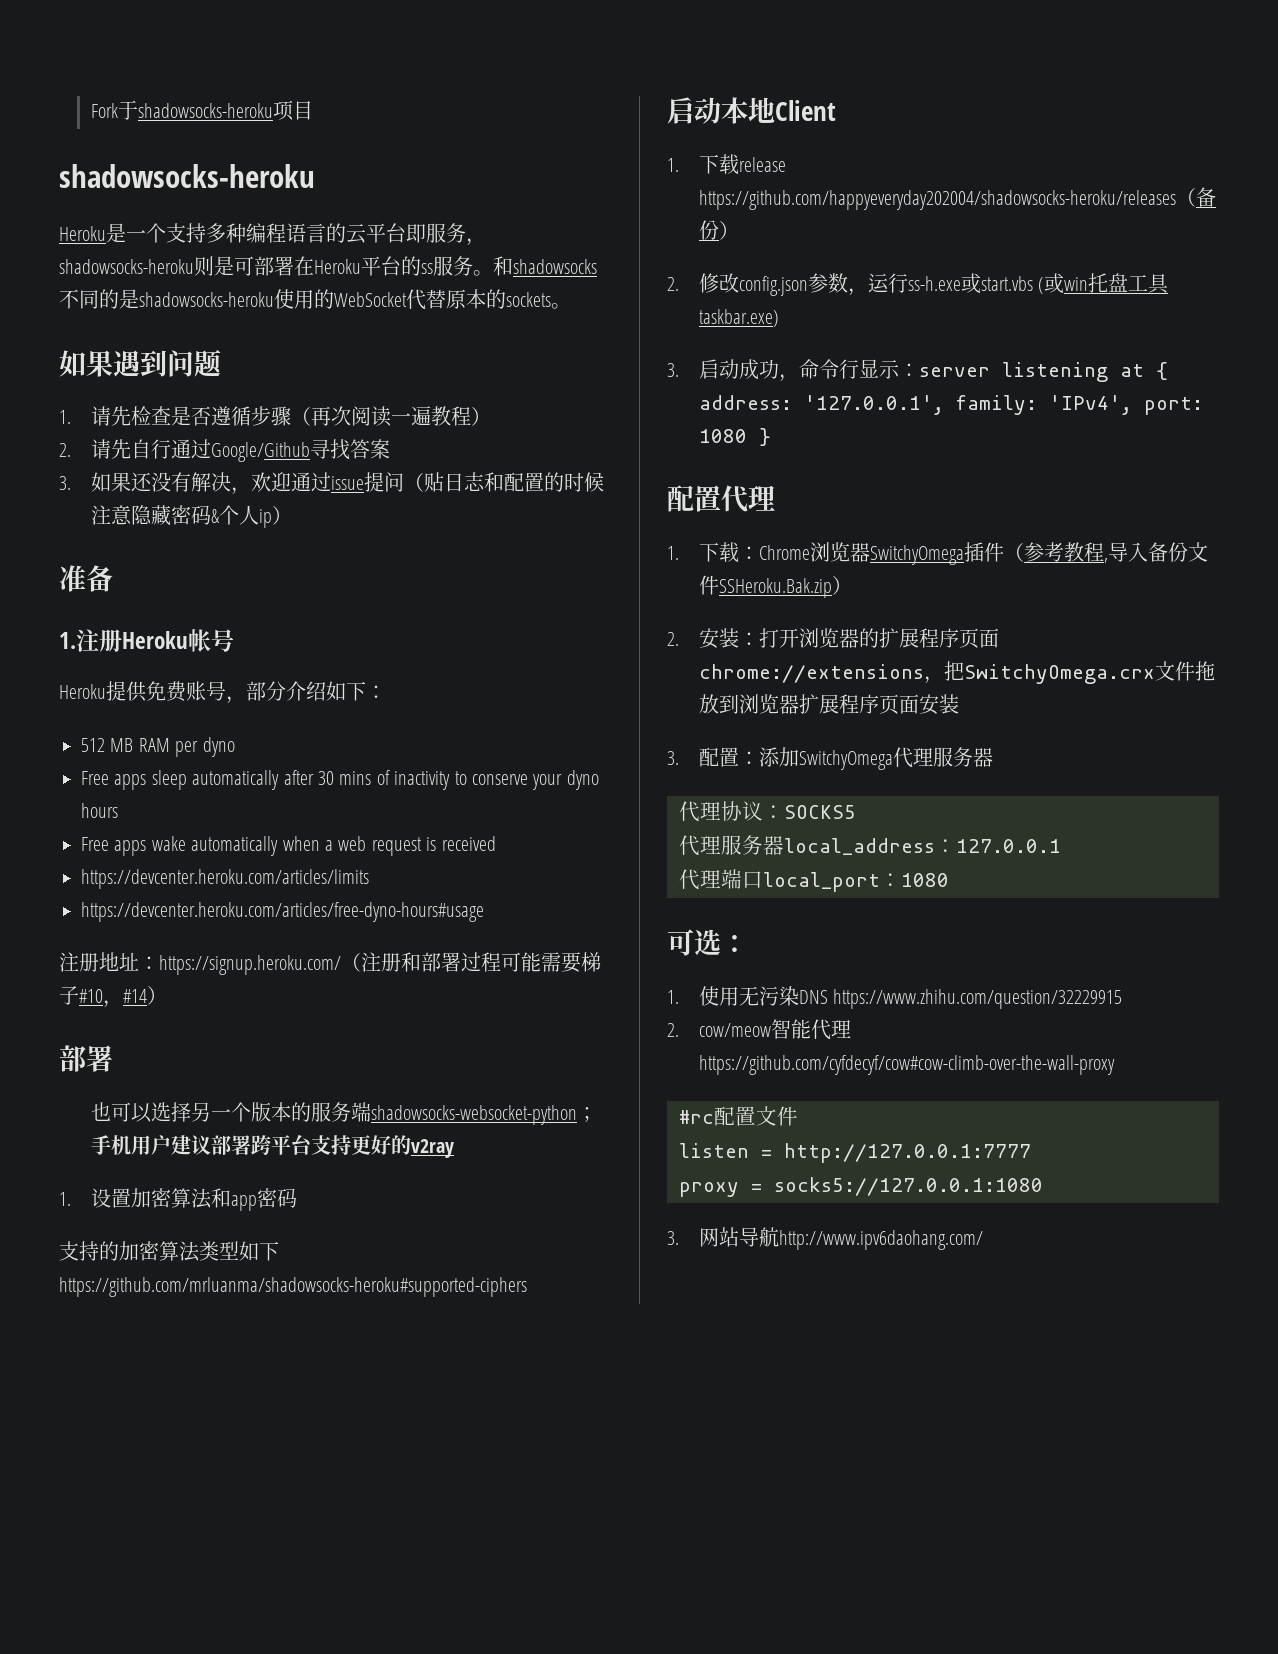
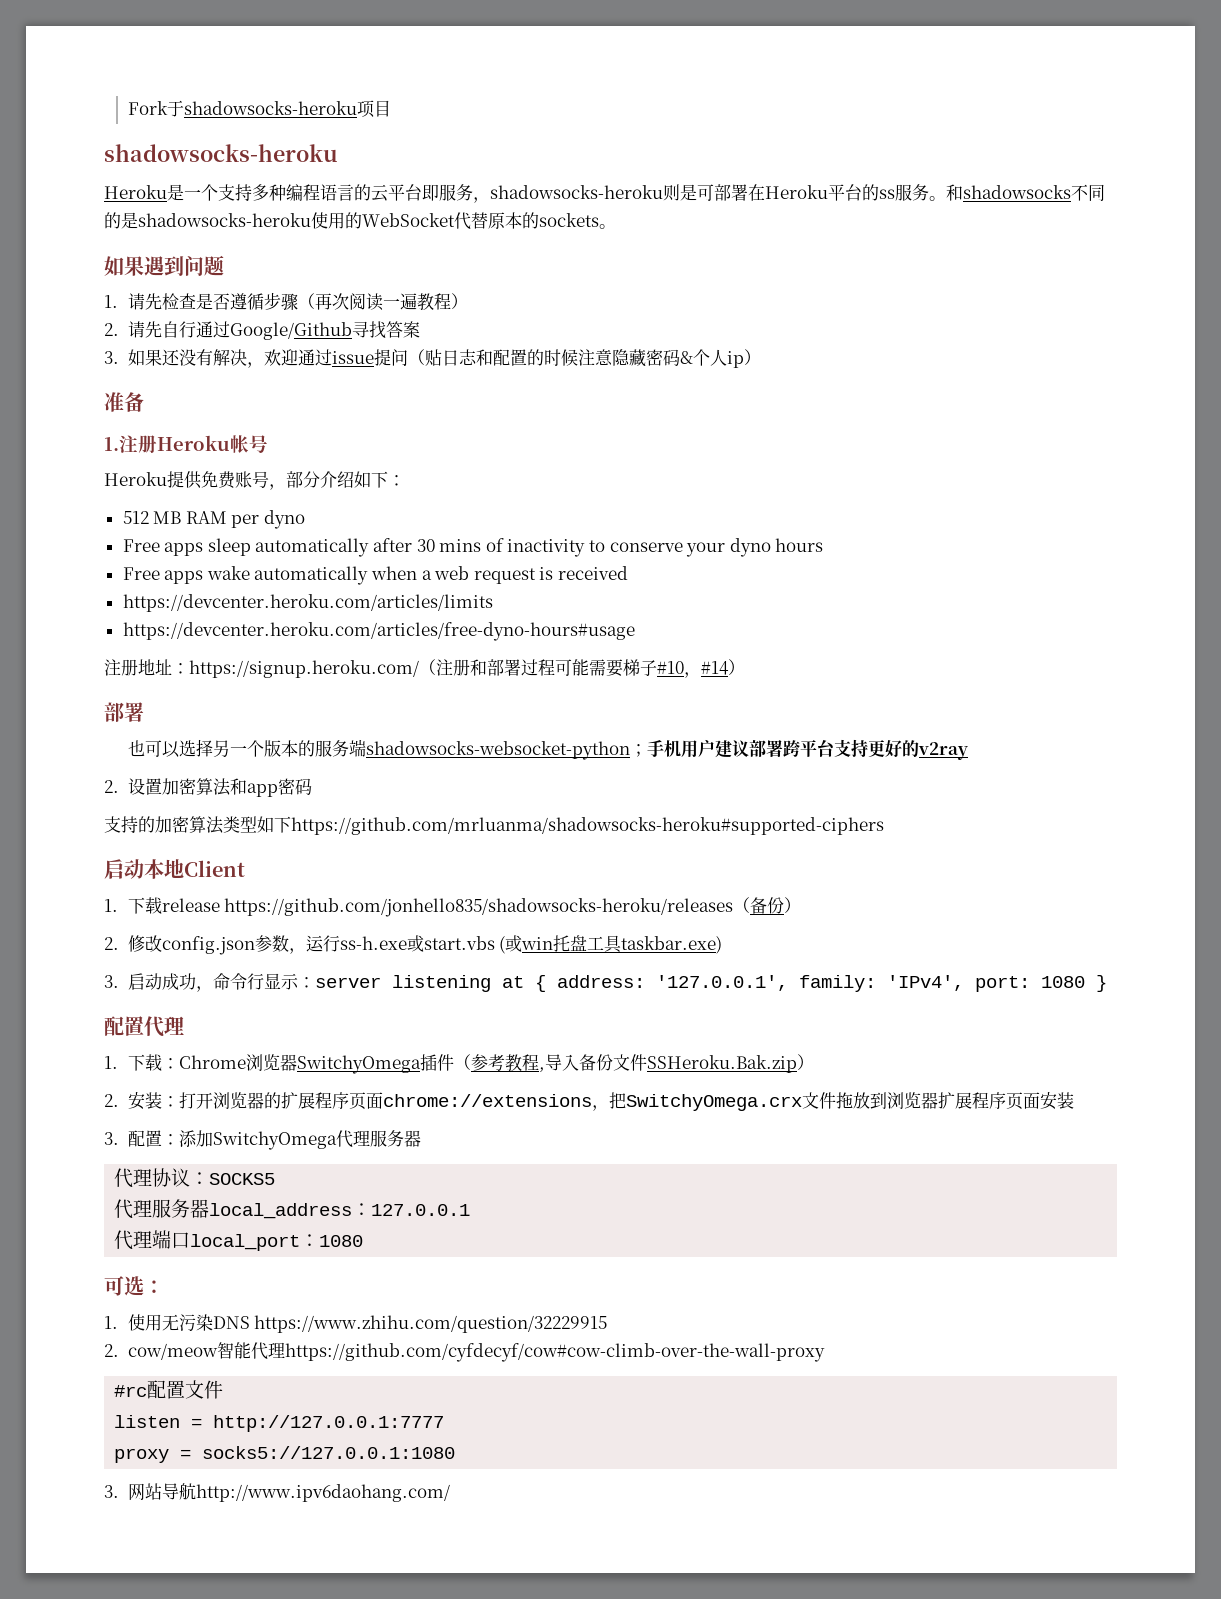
[59,1192,71,1206] 1. -> [104,780,119,793] 2.
[699,190,1177,210] https://github.com/happyeveryday202004/shadowsocks-heroku/releases -> [224,898,734,917] https://github.com/jonhello835/shadowsocks-heroku/releases

